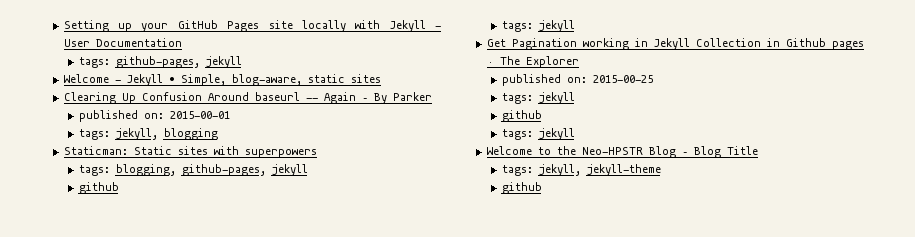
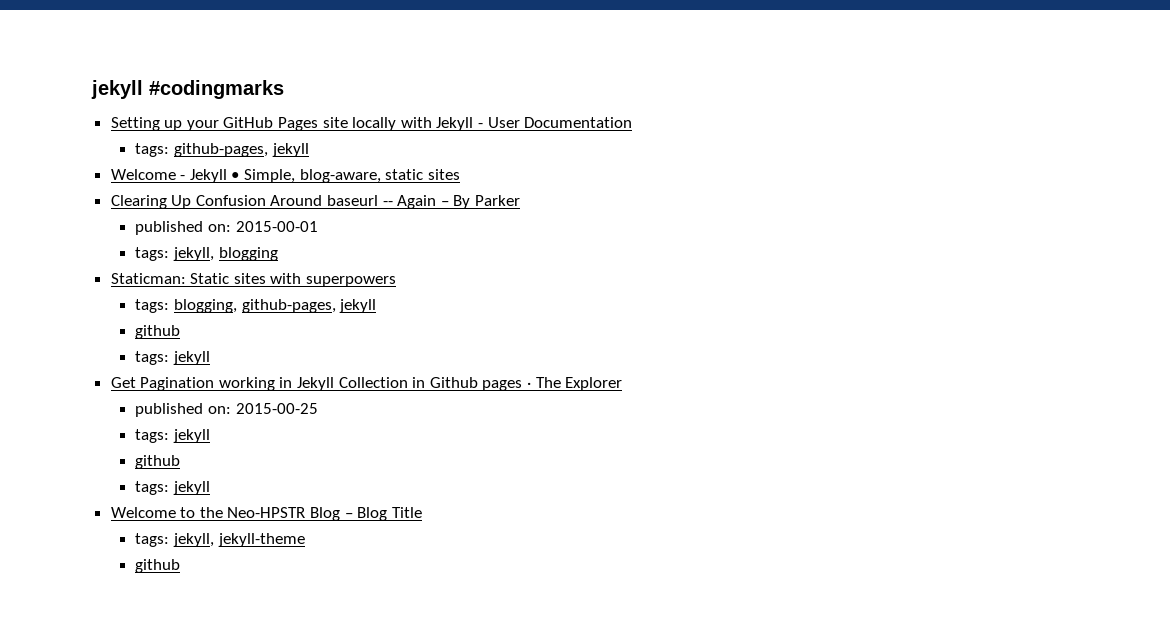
(63, 26) none -> [91,80,284,99] jekyll #codingmarks //

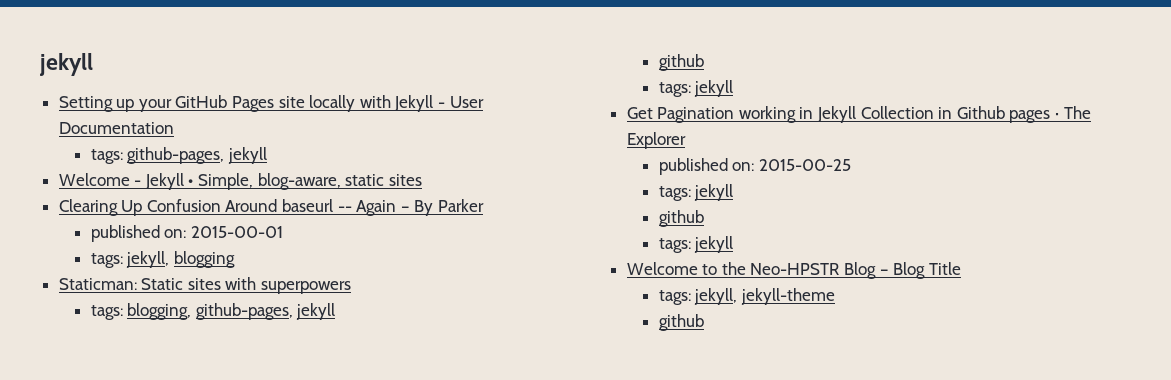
[91,80,284,99] jekyll #codingmarks -> [39,53,93,76] jekyll

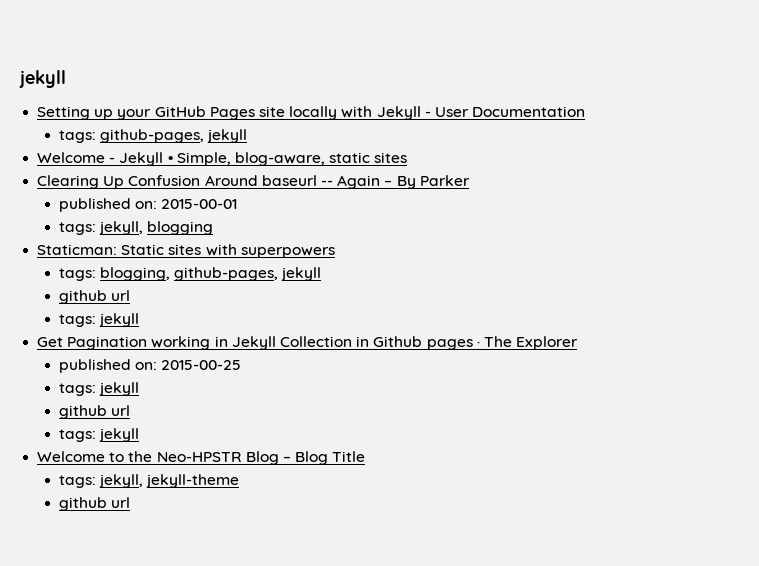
(704, 62) none -> [110,290,130,301] url
(704, 218) none -> [110,405,130,416] url
(704, 322) none -> [110,497,130,508] url

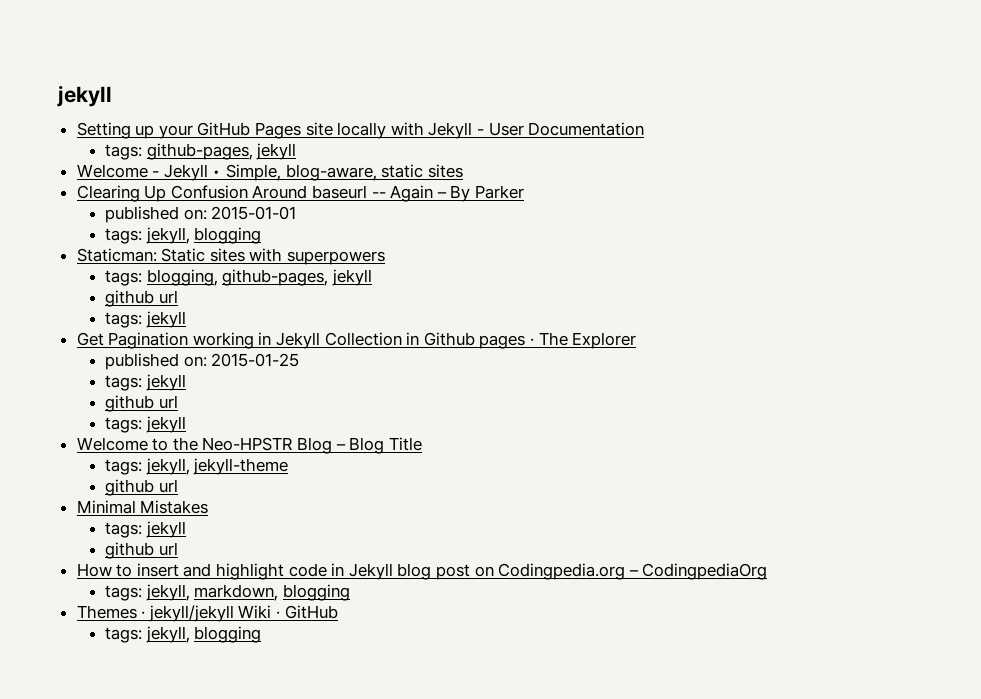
[161,199,238,209] 2015-00-01 -> [211,206,297,220] 2015-01-01
[161,360,242,370] 2015-00-25 -> [211,353,300,367] 2015-01-25
(130, 502) none -> [76,500,209,514] [105,521,186,538] [105,542,178,559] [76,563,768,580] [105,584,350,601] [76,605,338,622] [105,626,262,643] // Minimal Mistakes // tags: jekyll // github url // How to insert and highlight code in Jekyll blog post on Codingpedia.org – CodingpediaOrg // tags: jekyll, markdown, blogging // Themes · jekyll/jekyll Wiki · GitHub // tags: jekyll, blogging

